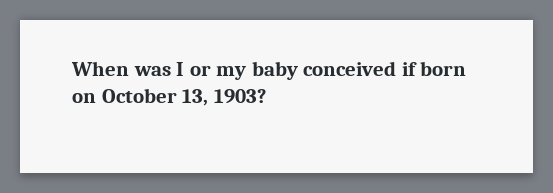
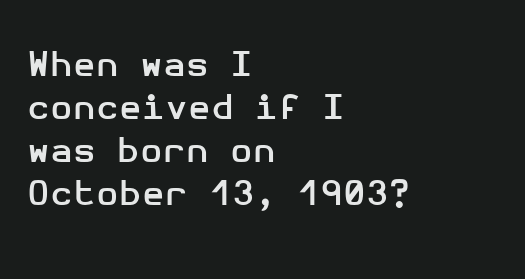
[189,61,417,80] or my baby conceived if -> [27,94,345,119] [27,145,96,162] conceived if I was

